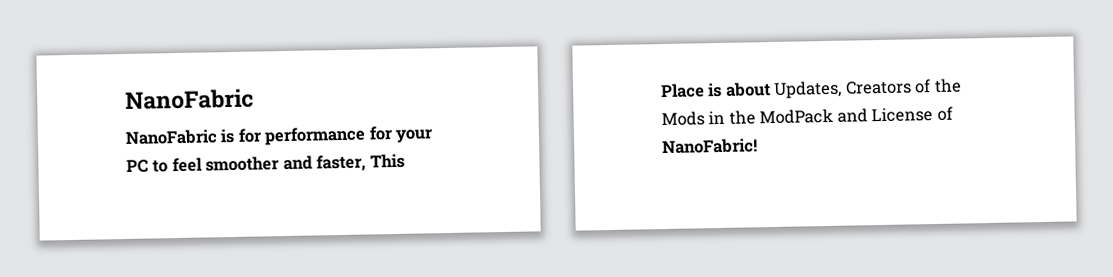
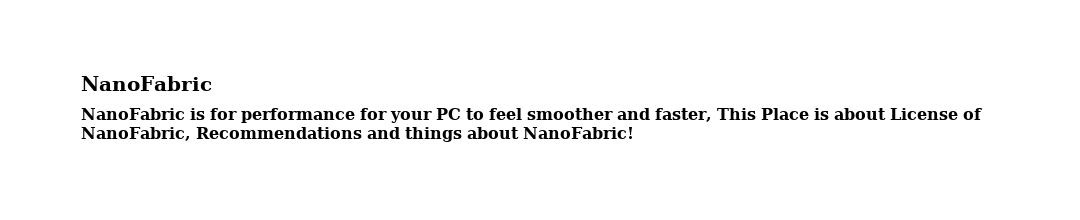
[773,78,962,99] [661,106,953,127] Updates, Creators of the Mods in the ModPack and License of -> [889,108,982,120] [81,127,519,142] License of NanoFabric, Recommendations and things about

